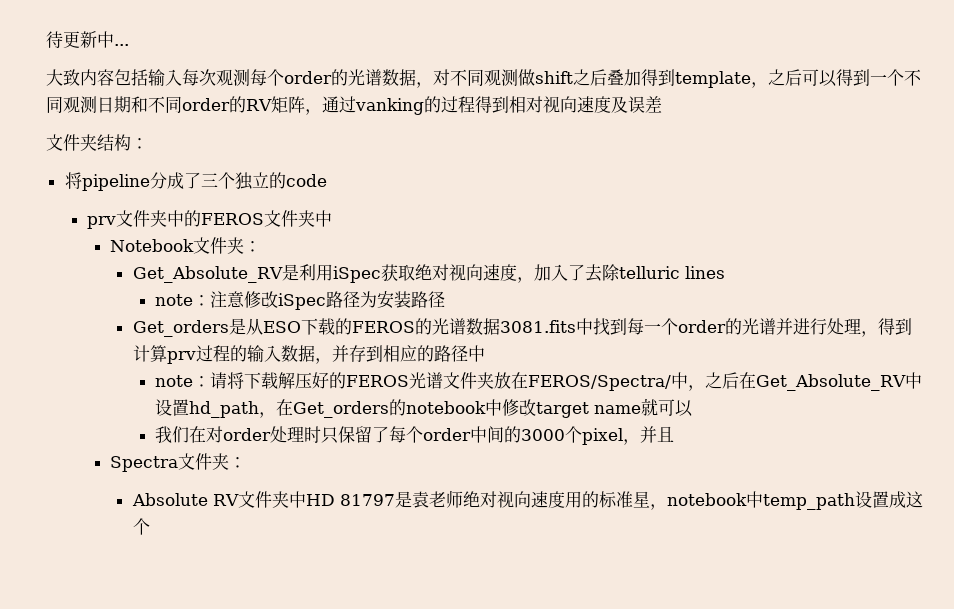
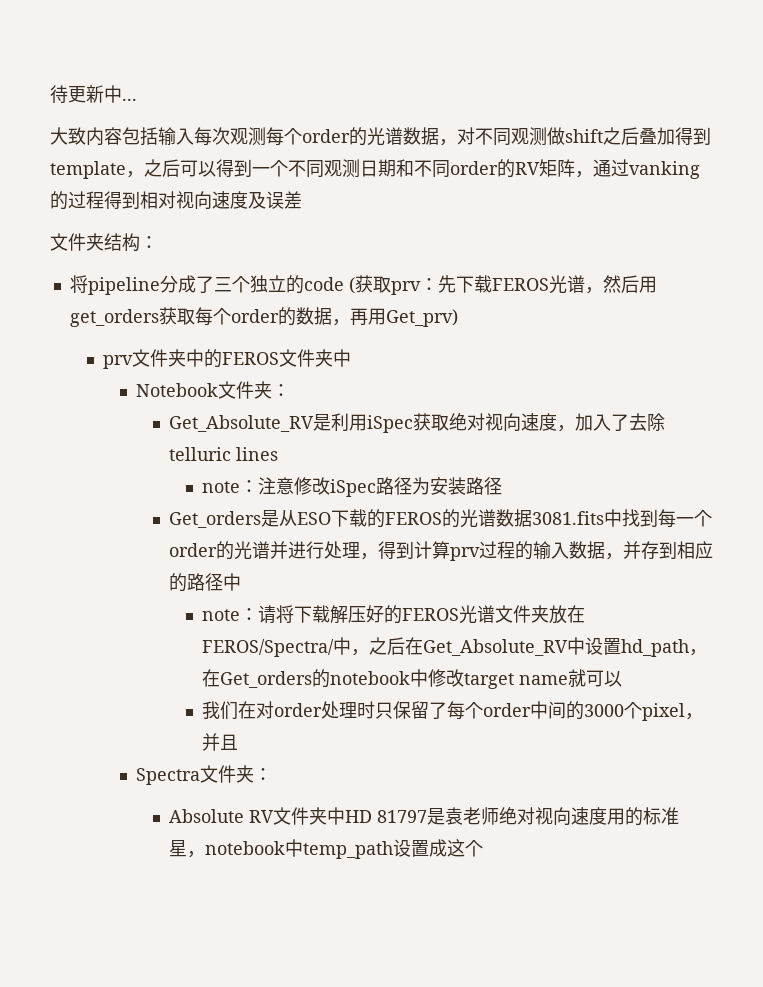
(327, 180) none -> [348,275,657,295] [69,307,458,327] (获取prv：先下载FEROS光谱，然后用get_orders获取每个order的数据，再用Get_prv)

